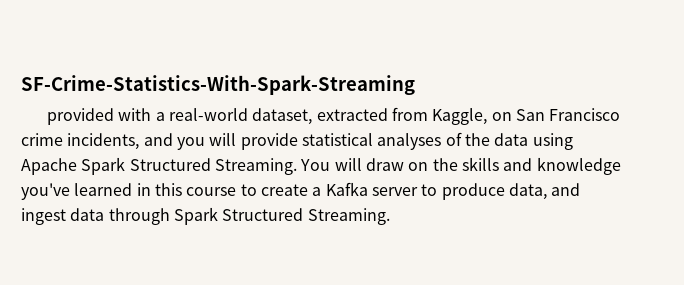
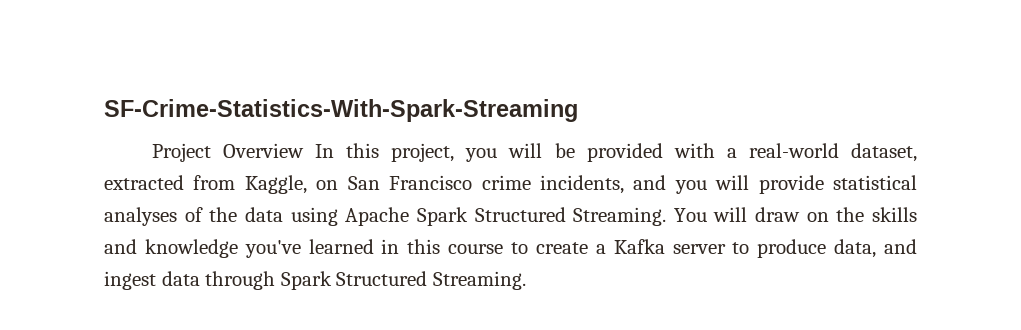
(415, 85) none -> [151,143,575,162] Project Overview In this project, you will be

